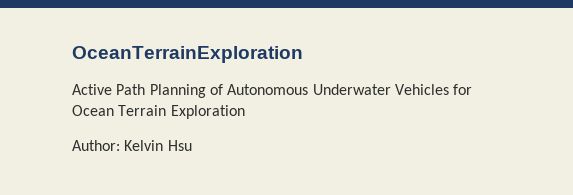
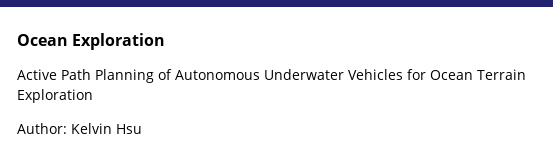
[72,46,303,63] OceanTerrainExploration -> [17,33,166,50] Ocean Exploration

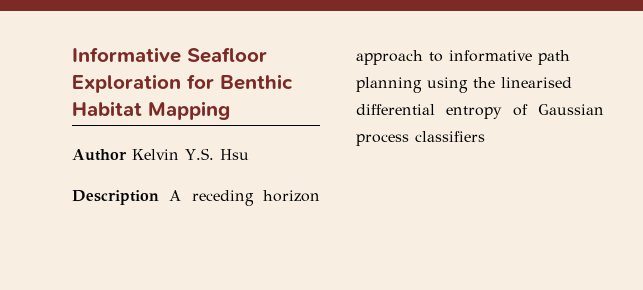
[17,33,166,50] [17,69,526,83] [17,89,93,103] [17,123,142,134] Ocean Exploration // Active Path Planning of Autonomous Underwater Vehicles for Ocean Terrain Exploration // Author: Kelvin Hsu -> [72,47,267,63] [72,74,293,93] [72,101,230,120] [72,148,249,161] [72,190,320,206] [356,50,570,65] [356,77,572,93] [356,104,604,119] [356,131,485,146] Informative Seafloor Exploration for Benthic Habitat Mapping // Author Kelvin Y.S. Hsu // Description A receding horizon approach to informative path planning using the linearised differential entropy of Gaussian process classifiers

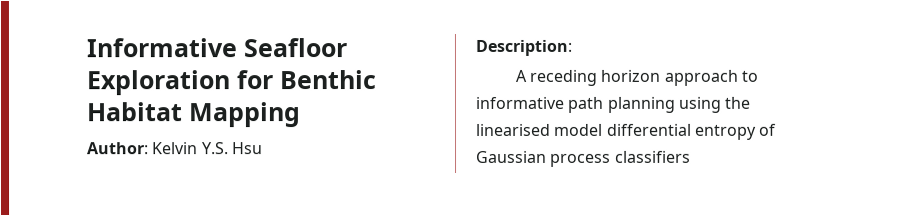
[72,149,127,161] Author -> [87,142,149,155] Author:
[72,190,159,205] Description -> [475,39,572,56] Description: //
(572, 82) none -> [554,123,604,136] model

